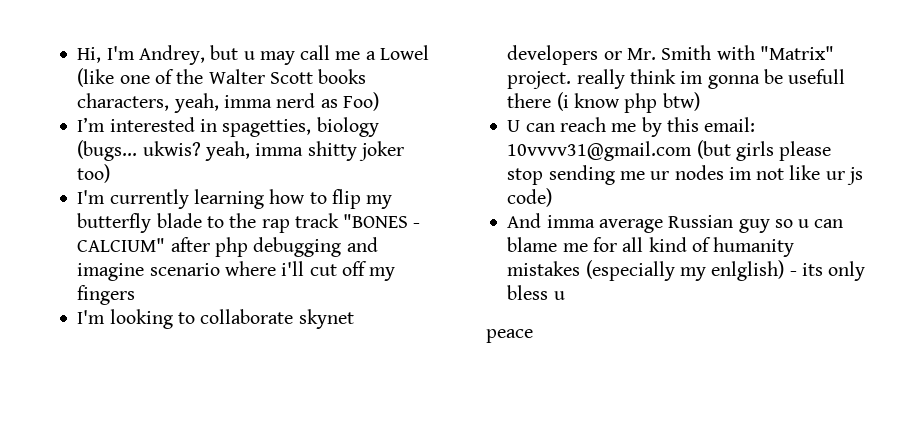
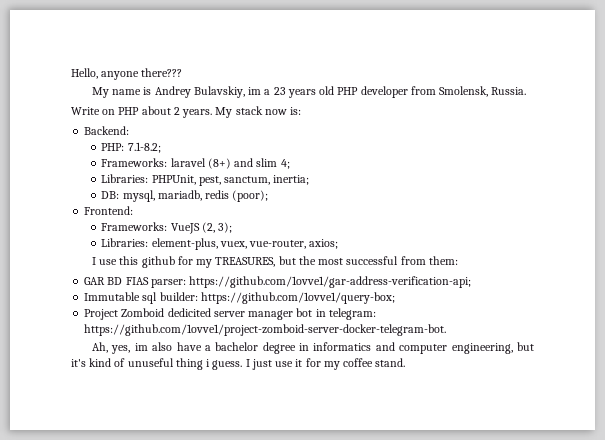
[77,45,429,65] [77,68,367,87] [77,92,379,113] [77,117,379,137] [77,140,404,161] [77,164,111,183] [77,189,393,209] [77,213,421,233] [77,237,378,257] [77,261,396,281] [77,285,136,305] [77,309,354,329] [507,45,834,65] [507,69,846,89] [507,92,700,113] [507,117,756,137] [507,140,832,161] [507,165,863,185] [507,188,553,207] [507,213,844,233] [507,237,795,257] [507,260,866,281] [507,285,565,300] [486,329,533,343] Hi, I'm Andrey, but u may call me a Lowel (like one of the Walter Scott books characters, yeah, imma nerd as Foo) // I’m interested in spagetties, biology (bugs... ukwis? yeah, imma shitty joker too) // I'm currently learning how to flip my butterfly blade to the rap track "BONES - CALCIUM" after php debugging and imagine scenario where i'll cut off my fingers // I'm looking to collaborate skynet developers or Mr. Smith with "Matrix" project. really think im gonna be usefull there (i know php btw) // U can reach me by this email: 10vvvv31@gmail.com (but girls please stop sending me ur nodes im not like ur js code) // And imma average Russian guy so u can blame me for all kind of humanity mistakes (especially my enlglish) - its only bless u // peace -> [71,68,183,80] [91,86,527,98] [71,106,302,118] [84,126,130,135] [101,142,161,153] [101,158,290,169] [101,174,310,186] [101,190,269,202] [84,206,134,215] [101,222,233,234] [101,238,339,250] [91,256,458,268] [84,276,472,288] [84,292,395,304] [84,308,376,320] [84,324,447,336] [91,342,534,354] [71,358,406,370] Hello, anyone there??? // My name is Andrey Bulavskiy, im a 23 years old PHP developer from Smolensk, Russia. // Write on PHP about 2 years. My stack now is: // Backend: // PHP: 7.1-8.2; // Frameworks: laravel (8+) and slim 4; // Libraries: PHPUnit, pest, sanctum, inertia; // DB: mysql, mariadb, redis (poor); // Frontend: // Frameworks: VueJS (2, 3); // Libraries: element-plus, vuex, vue-router, axios; // I use this github for my TREASURES, but the most successful from them: // GAR BD FIAS parser: https://github.com/1ovve1/gar-address-verification-api; // Immutable sql builder: https://github.com/1ovve1/query-box; // Project Zomboid dedicited server manager bot in telegram: https://github.com/1ovve1/project-zomboid-server-docker-telegram-bot. // Ah, yes, im also have a bachelor degree in informatics and computer engineering, but it's kind of unuseful thing i guess. I just use it for my coffee stand.

